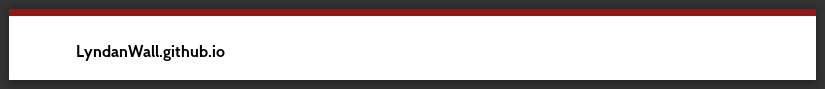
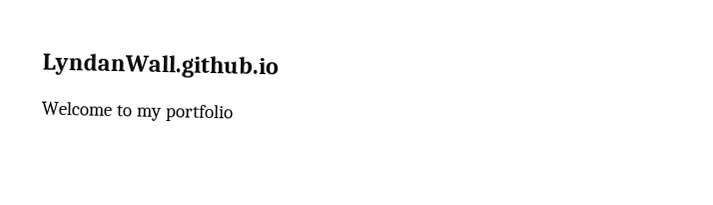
(225, 53) none -> [41,100,234,123] // Welcome to my portfolio

